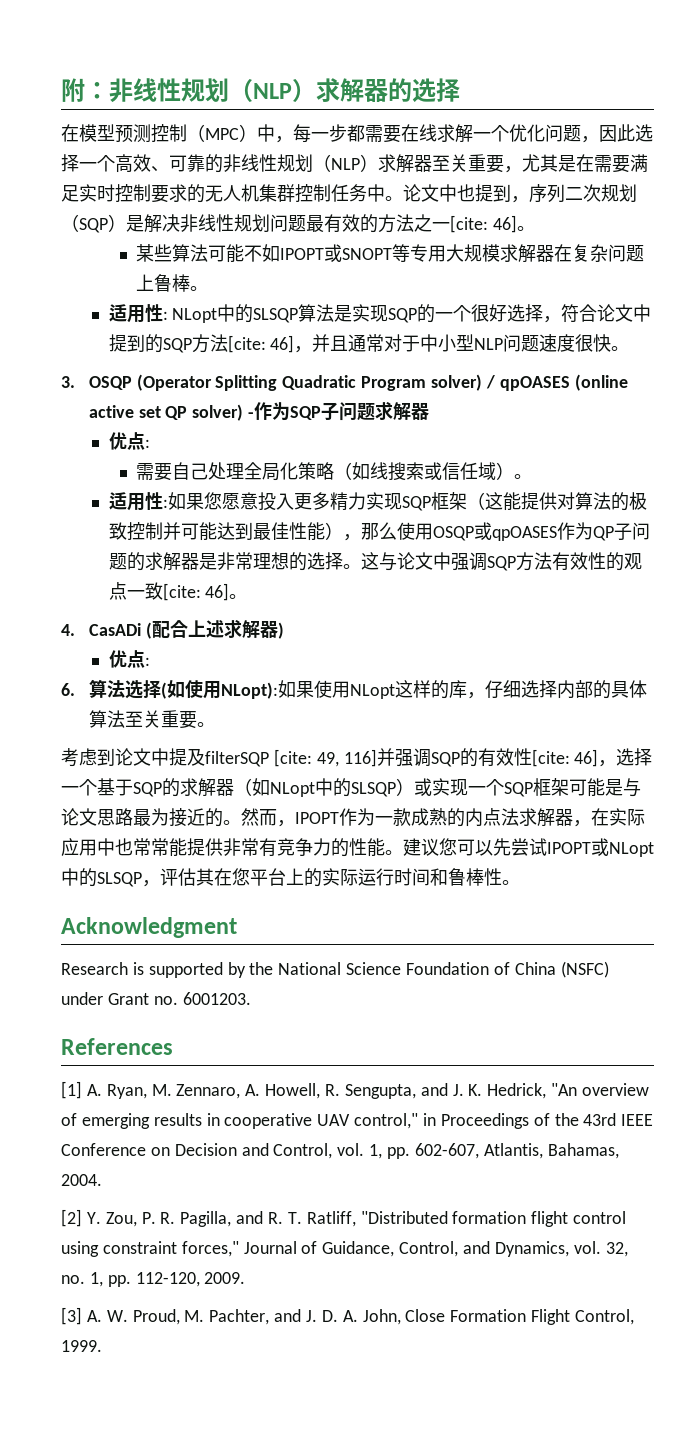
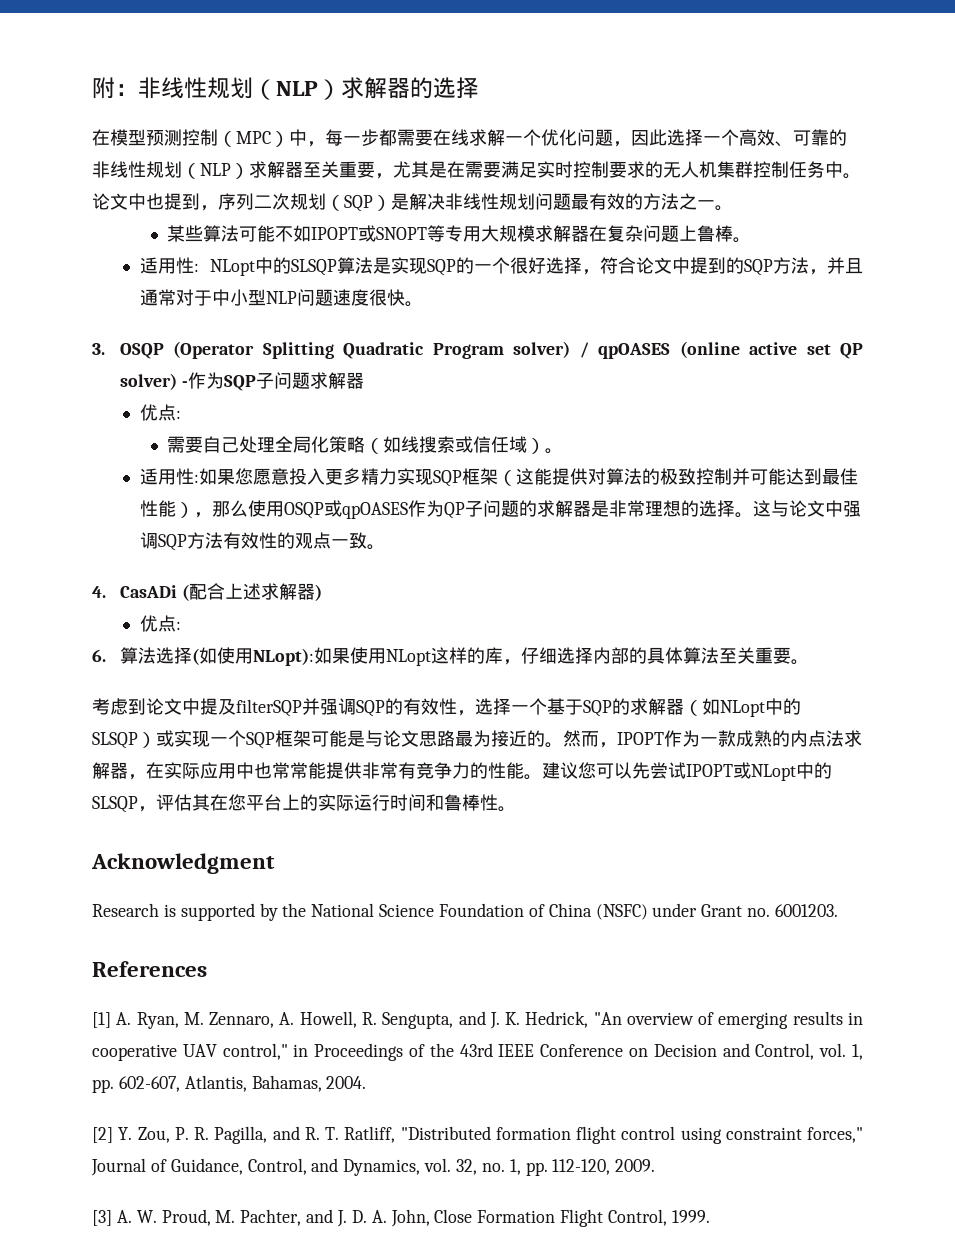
[450,215,517,233] [cite: 46] -> (715, 204) none
[227,335,295,353] [cite: 46] -> (809, 265) none
[162,583,230,601] [cite: 46] -> (367, 540) none
[273,749,377,767] [cite: 49, 116] -> (302, 708) none
[531,749,599,767] [cite: 46] -> (457, 706) none

